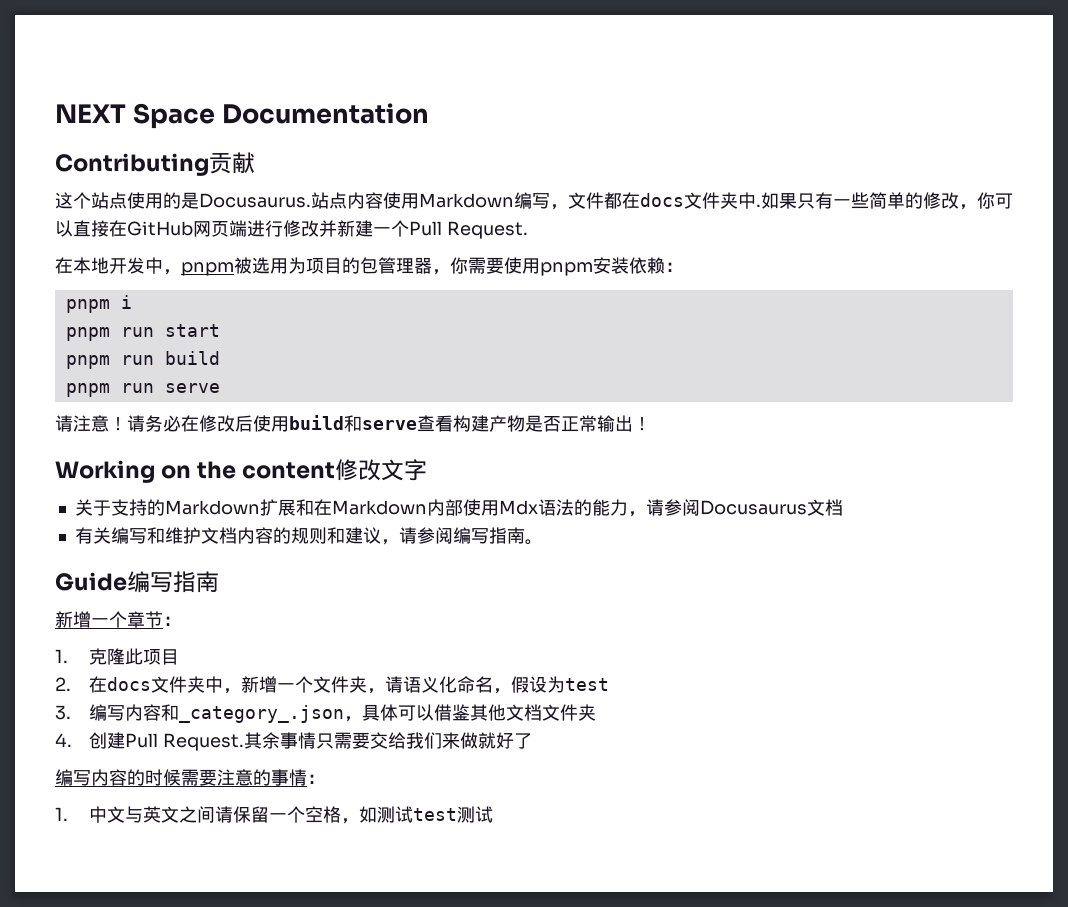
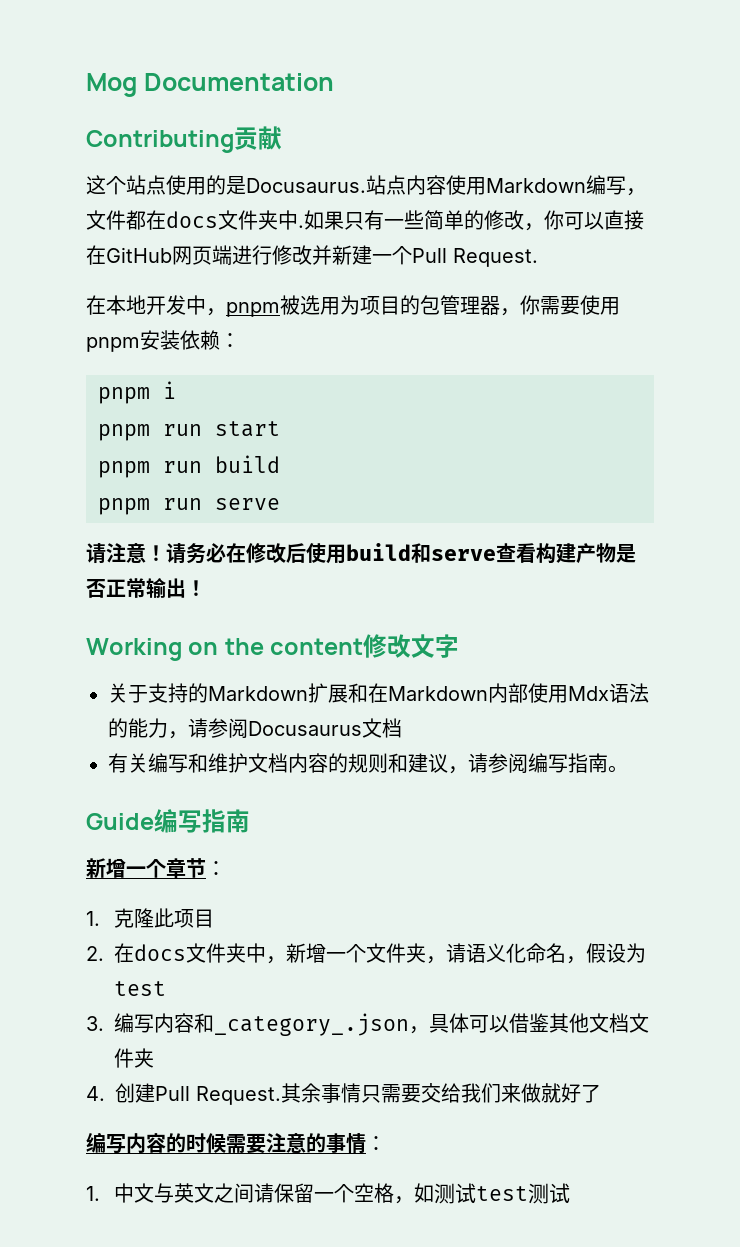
[55,103,215,129] NEXT Space -> [86,73,137,97] Mog

